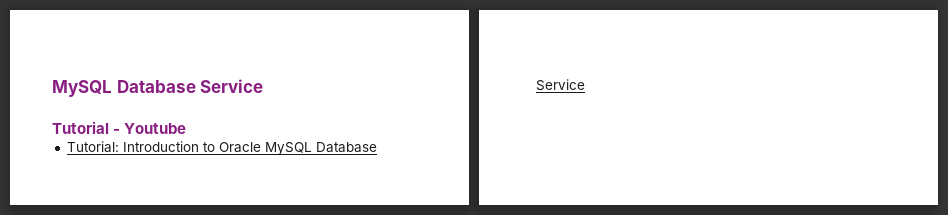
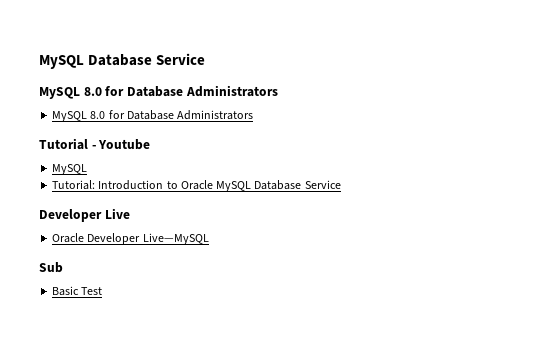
[52,79,264,97] MySQL Database Service -> [39,53,206,69] [39,85,278,99] [52,110,254,122] MySQL Database Service // MySQL 8.0 for Database Administrators // MySQL 8.0 for Database Administrators
(187, 128) none -> [52,164,88,175] // MySQL
(585, 85) none -> [39,208,130,222] [52,233,209,245] [39,262,63,273] [52,286,103,296] // Developer Live // Oracle Developer Live—MySQL // Sub // Basic Test

